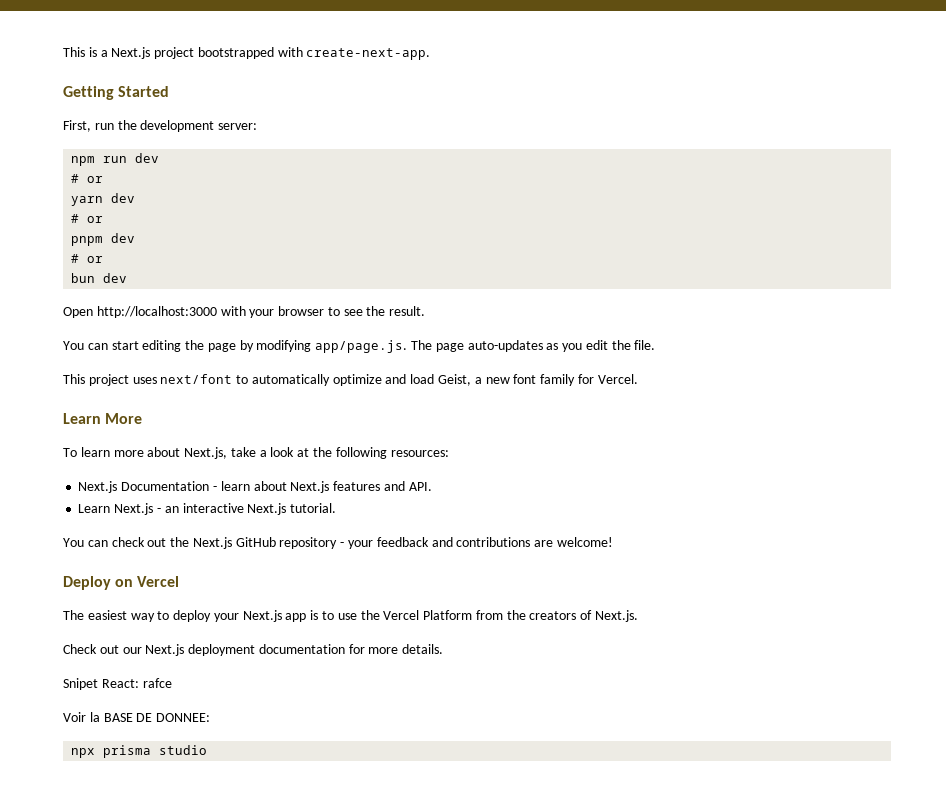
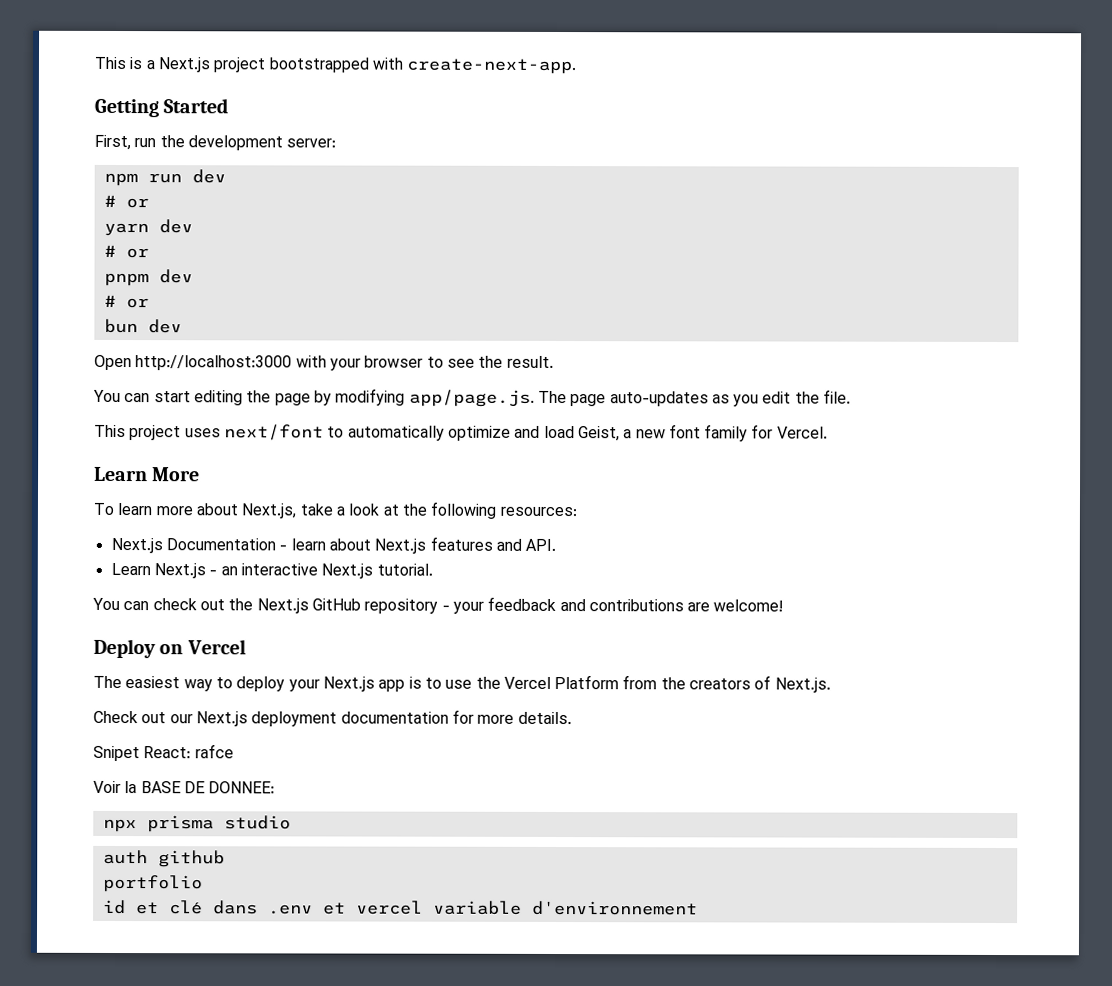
(208, 750) none -> [102,849,225,868] [102,874,203,893] [102,899,698,916] // auth github // portfolio // id et clé dans .env et vercel variable d'environnement

